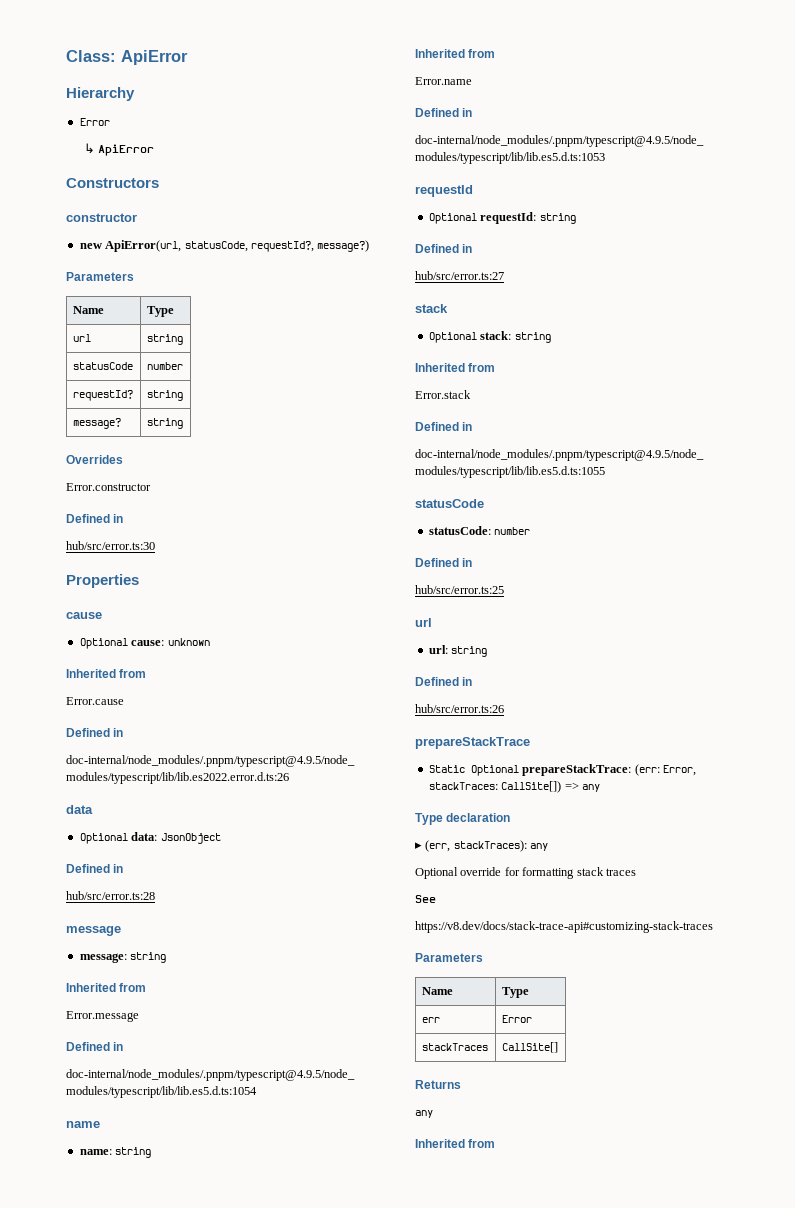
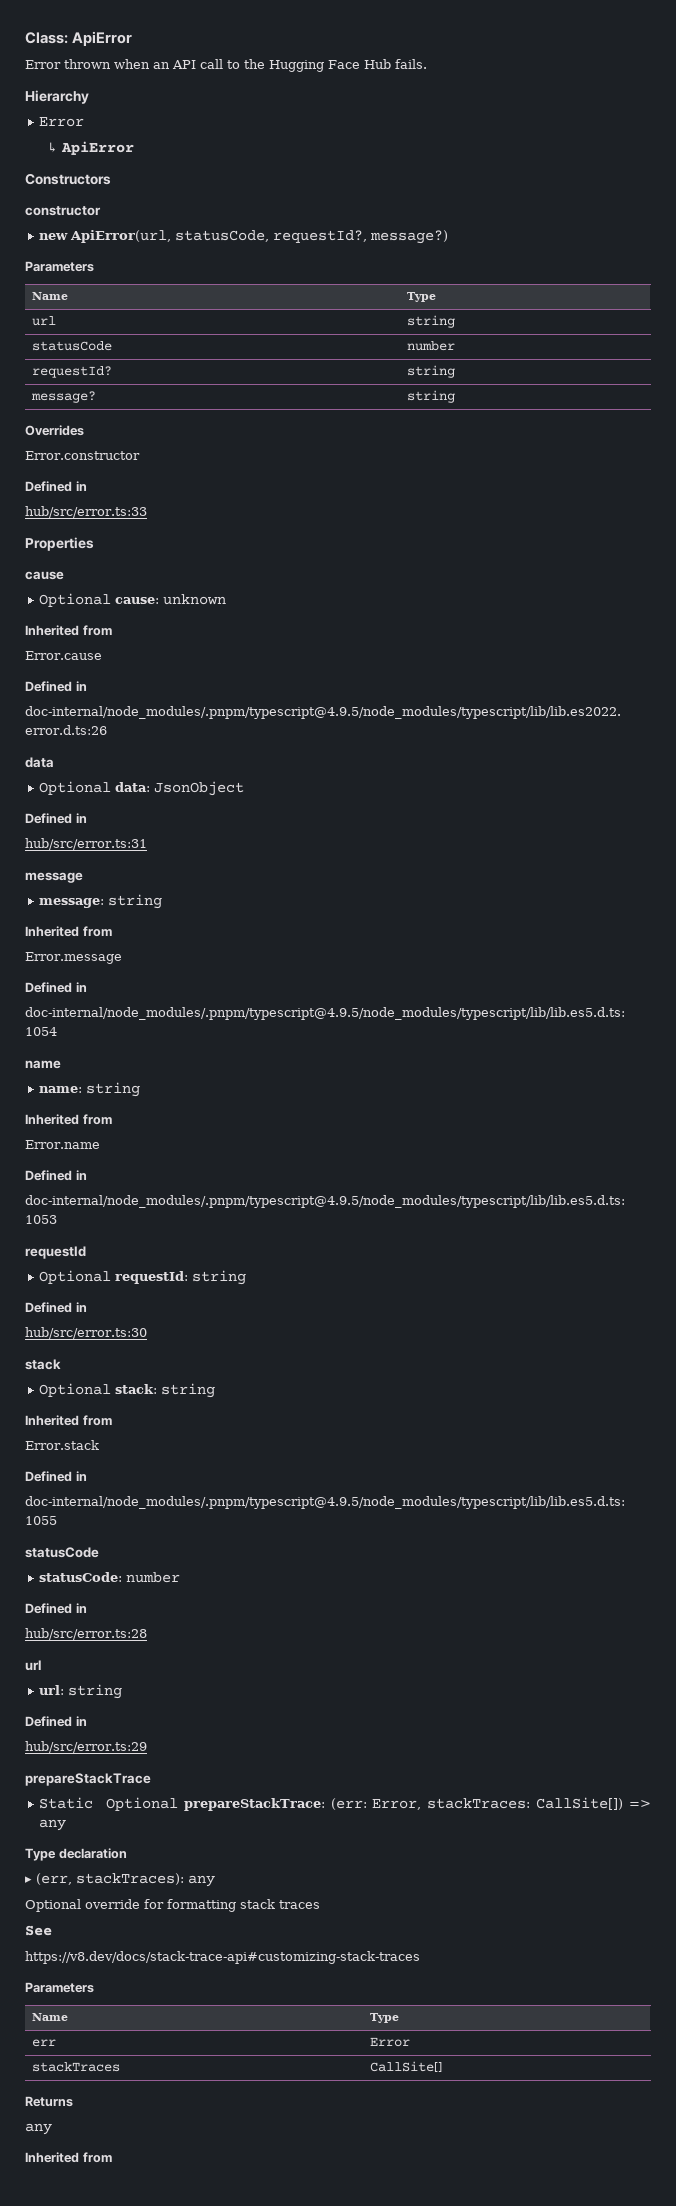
(188, 57) none -> [25,59,427,72] // Error thrown when an API call to the Hugging Face Hub fails.
[66,541,155,550] hub/src/error.ts:30 -> [25,506,147,518] hub/src/error.ts:33
[66,891,155,900] hub/src/error.ts:28 -> [25,838,147,850] hub/src/error.ts:31
[415,271,504,280] hub/src/error.ts:27 -> [25,1327,147,1339] hub/src/error.ts:30
[415,585,504,594] hub/src/error.ts:25 -> [25,1628,147,1640] hub/src/error.ts:28
[415,704,504,713] hub/src/error.ts:26 -> [25,1741,147,1753] hub/src/error.ts:29

